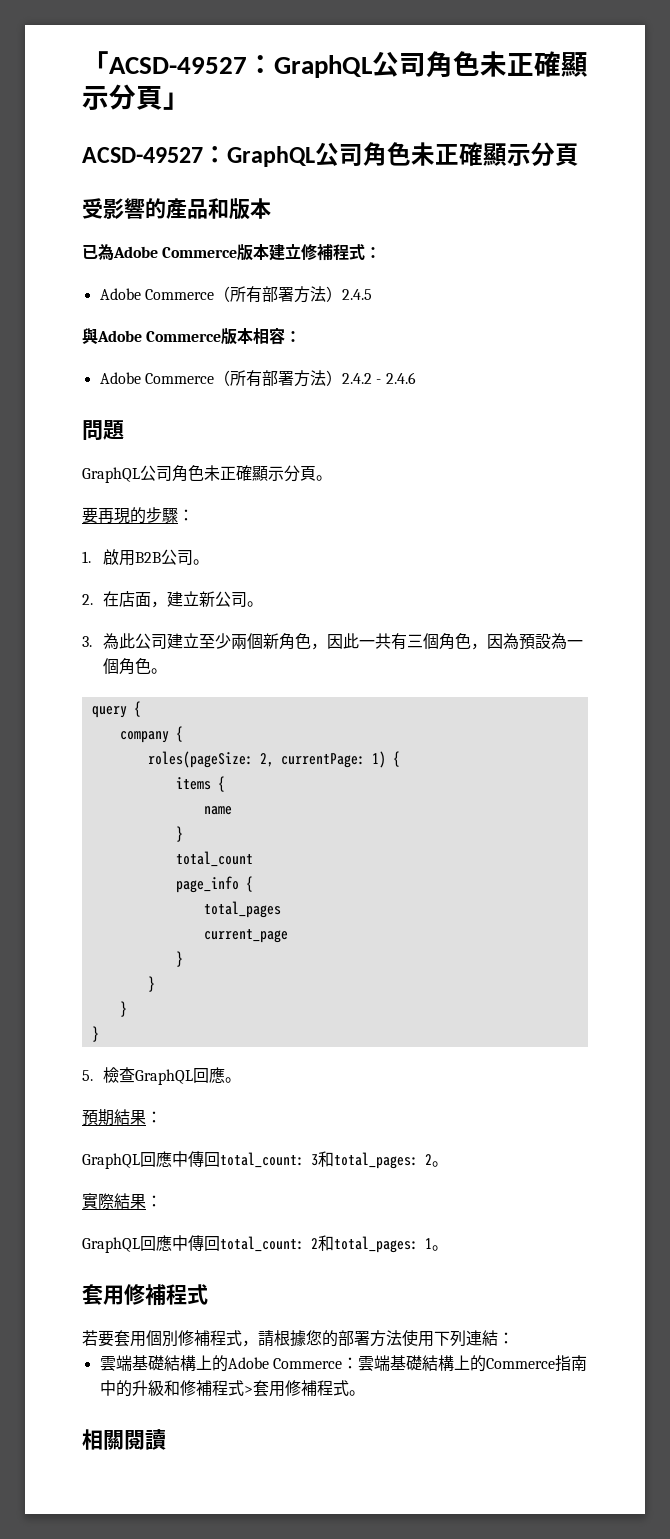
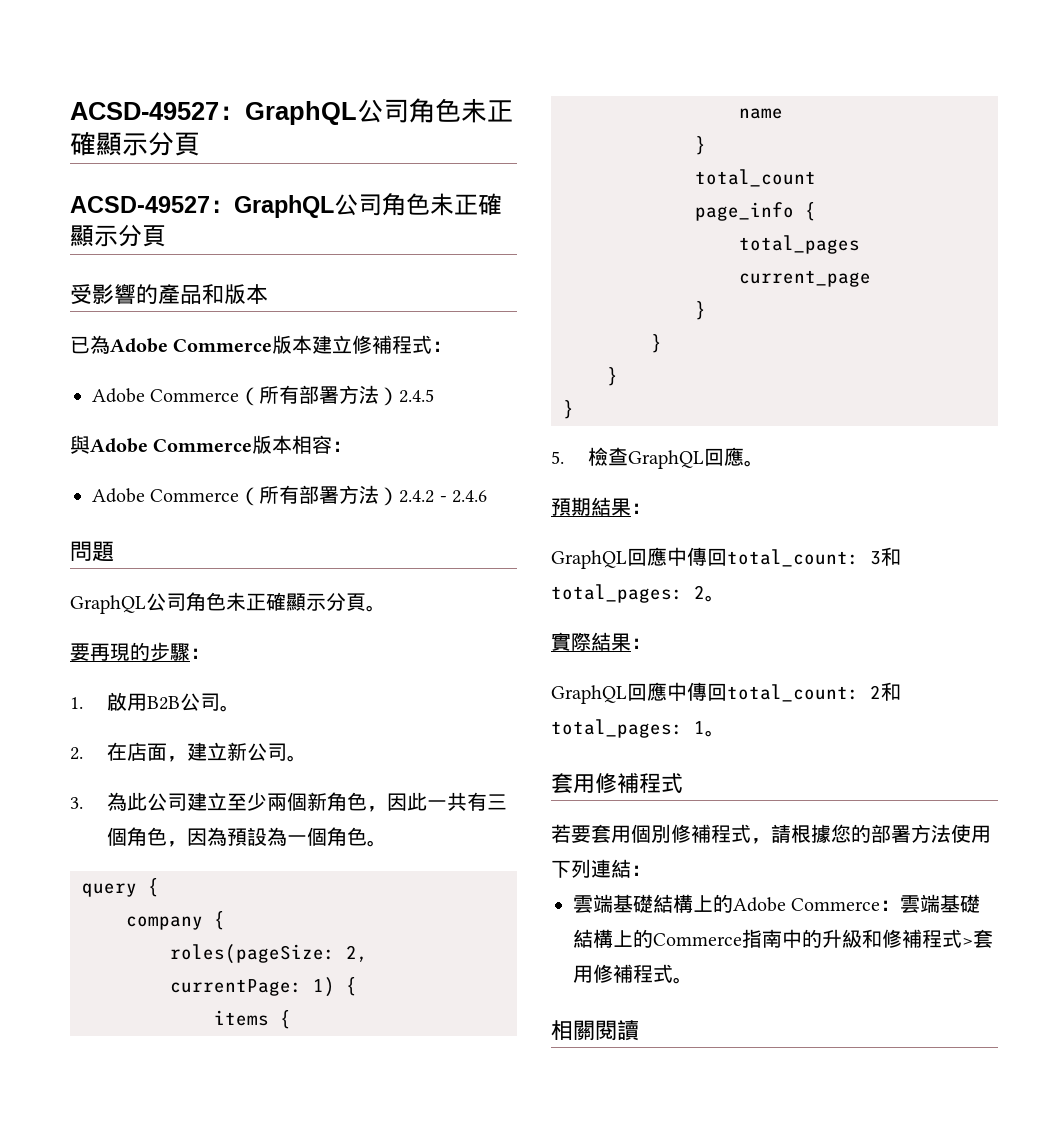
[82,51,588,78] [82,84,190,110] 「ACSD-49527：GraphQL公司角色未正確顯示分頁」 -> [70,98,513,125] [70,131,200,156] ACSD-49527：GraphQL公司角色未正確顯示分頁

